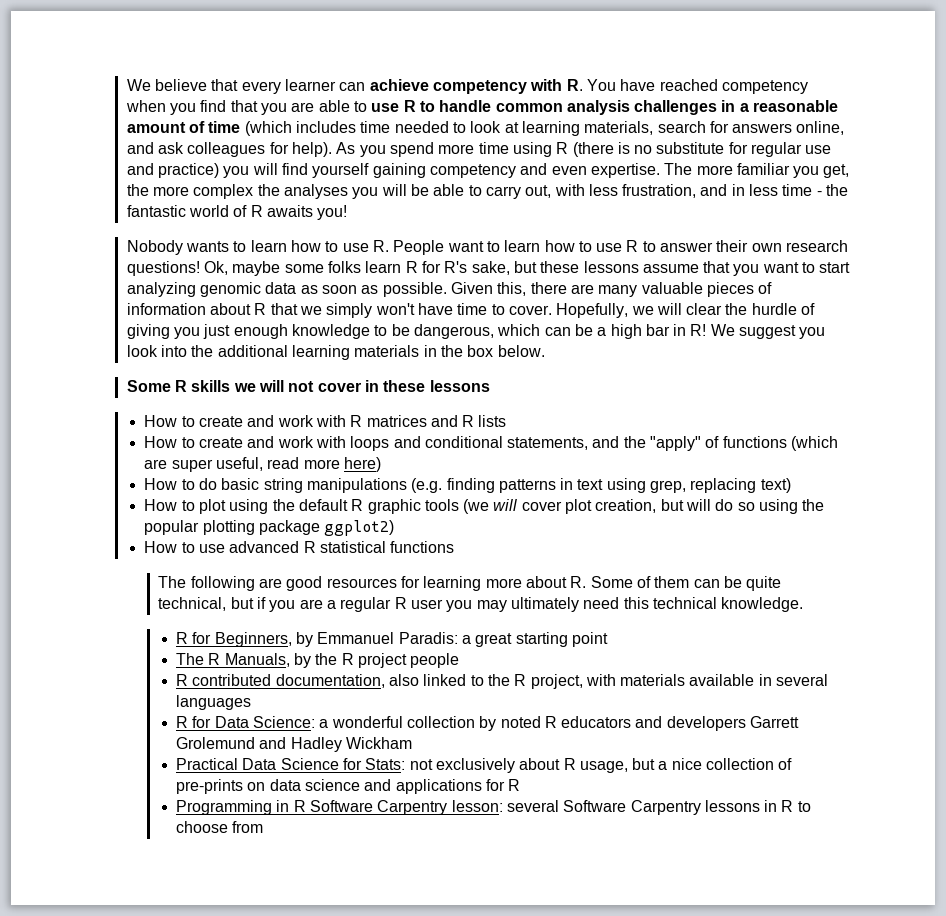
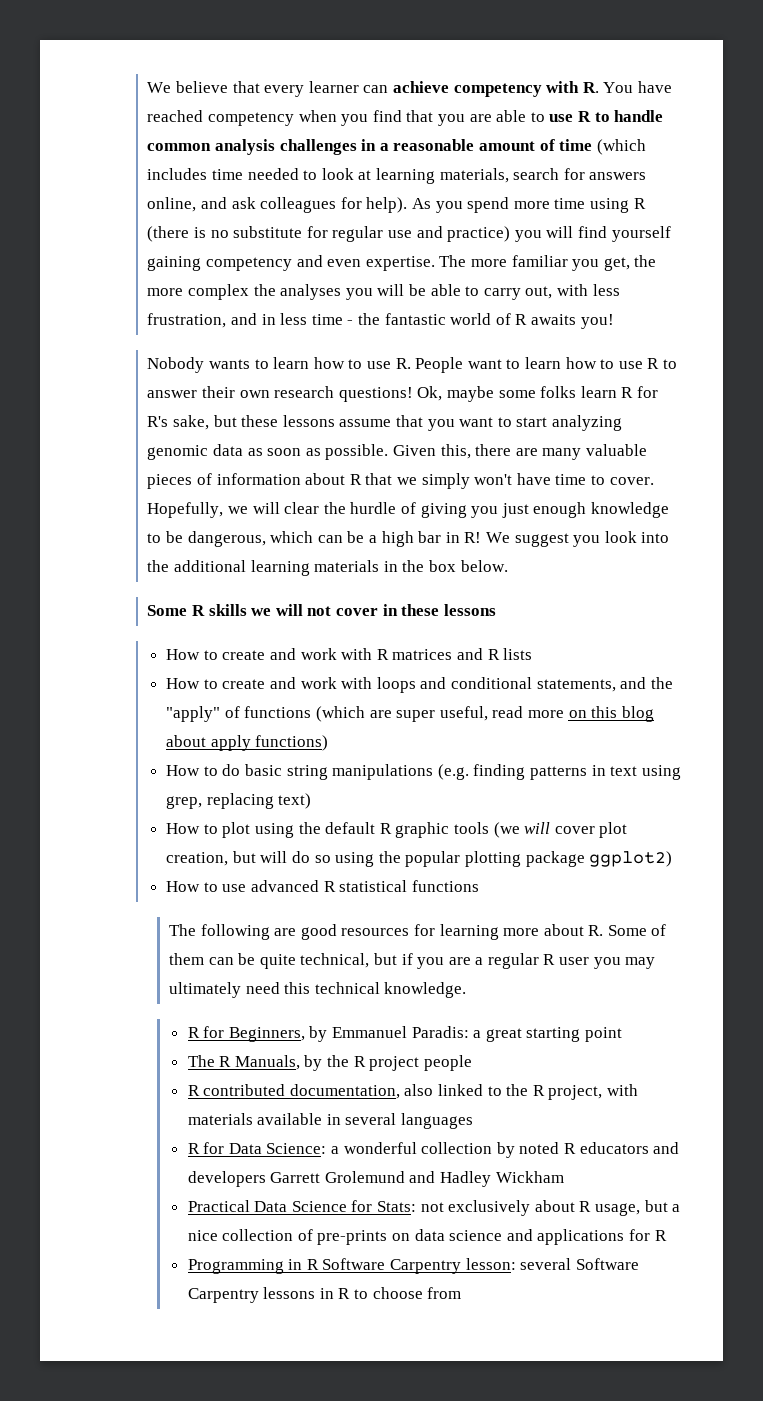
[343,457,381,472] here) -> [568,706,654,722] [166,735,329,751] on this blog about apply functions)

